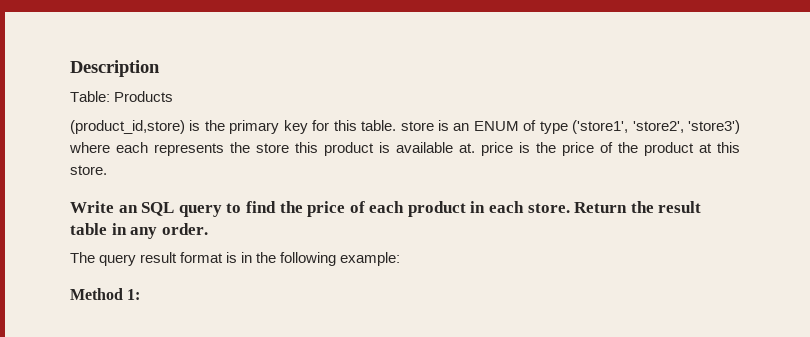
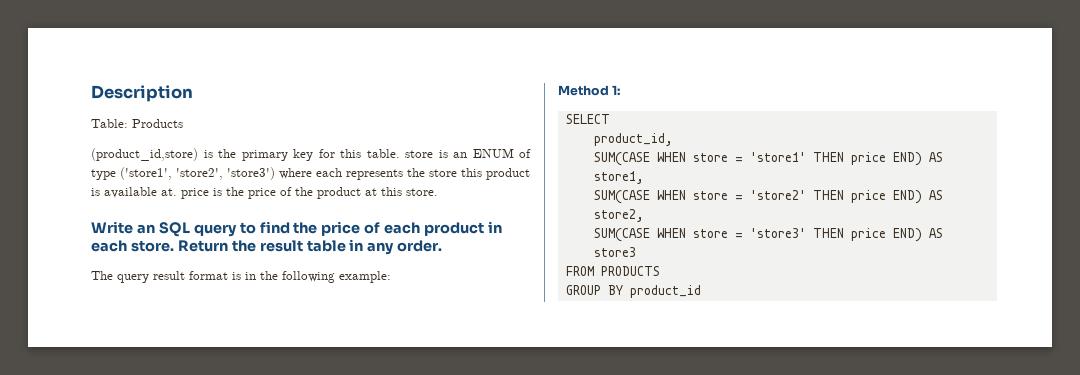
(141, 294) none -> [565,114,610,124] [593,133,673,146] [593,152,943,166] [593,171,644,184] [593,190,943,204] [593,209,644,222] [593,228,943,242] [593,247,636,257] [565,266,660,276] [565,285,701,298] // SELECT // product_id, // SUM(CASE WHEN store = 'store1' THEN price END) AS store1, // SUM(CASE WHEN store = 'store2' THEN price END) AS store2, // SUM(CASE WHEN store = 'store3' THEN price END) AS store3 // FROM PRODUCTS // GROUP BY product_id

